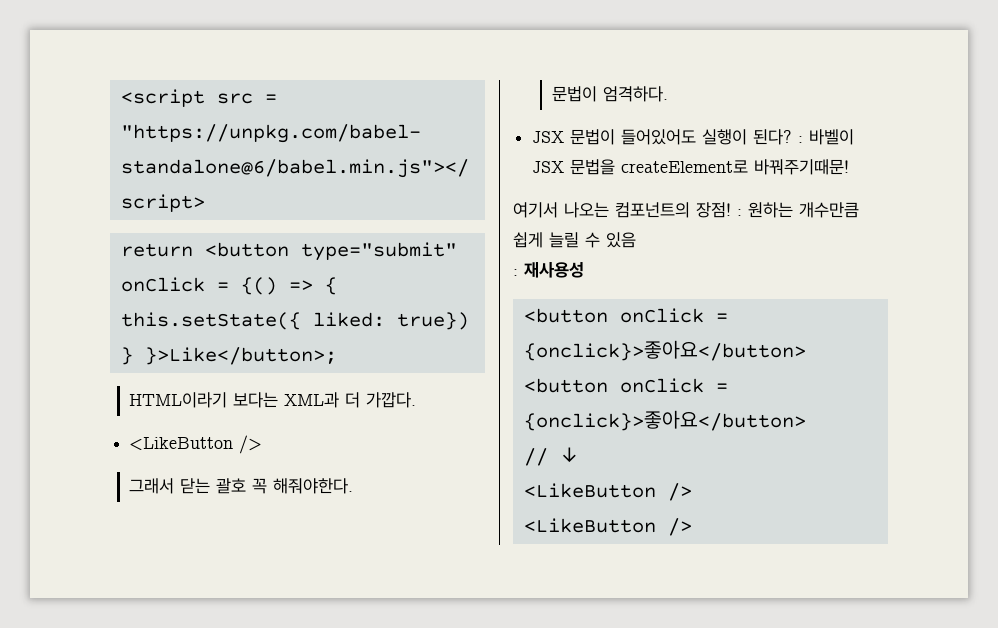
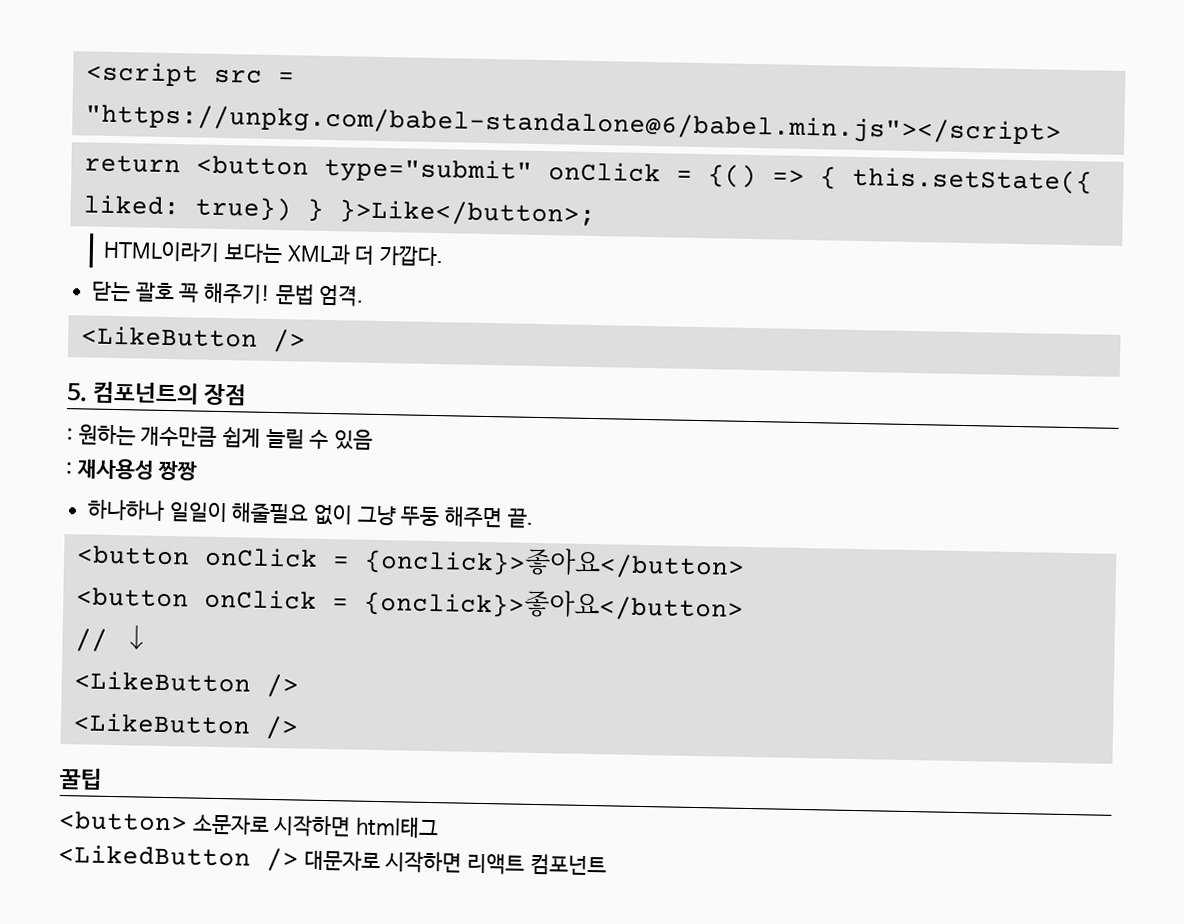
[129,435,263,454] [129,478,354,494] [551,86,668,102] [532,129,855,145] [532,159,850,175] [513,202,731,218] <LikeButton /> // 그래서 닫는 괄호 꼭 해줘야한다. // 문법이 엄격하다. // JSX 문법이 들어있어도 실행이 된다? : 바벨이 JSX 문법을 createElement로 바꿔주기때문! // 여기서 나오는 컴포넌트의 장점! -> [91,281,365,307] [80,325,306,353] [67,381,248,406] 닫는 괄호 꼭 해주기! 문법 엄격. // <LikeButton /> // 5. 컴포넌트의 장점 //
(584, 270) none -> [157,460,198,481] [87,498,534,528] 짱짱 // 하나하나 일일이 해줄필요 없이 그냥 뚜둥 해주면 끝.
(692, 527) none -> [59,768,103,790] [58,811,440,839] [58,844,607,876] // 꿀팁 // <button> 소문자로 시작하면 html태그 // <LikedButton /> 대문자로 시작하면 리액트 컴포넌트

